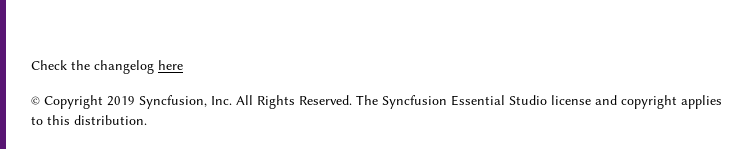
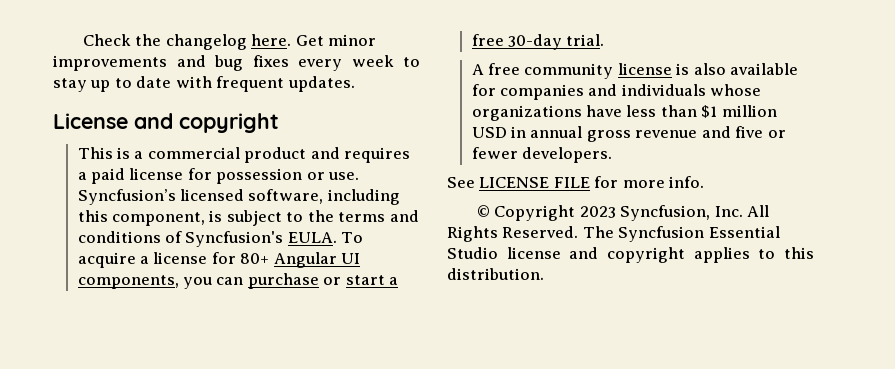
[158,60,183,70] here -> [251,34,377,46] [53,55,420,71] [53,76,355,92] [53,113,279,133] [77,147,411,163] [77,168,360,184] [77,189,400,205] [77,210,419,226] [77,231,364,247] [77,252,361,268] [77,273,399,289] [471,34,605,50] [471,63,799,79] [471,84,762,100] [471,105,777,121] [471,126,786,142] [471,147,613,163] [447,176,705,188] here. Get minor improvements and bug fixes every week to stay up to date with frequent updates. // License and copyright // This is a commercial product and requires a paid license for possession or use. Syncfusion’s licensed software, including this component, is subject to the terms and conditions of Syncfusion's EULA. To acquire a license for 80+ Angular UI components, you can purchase or start a free 30-day trial. // A free community license is also available for companies and individuals whose organizations have less than $1 million USD in annual gross revenue and five or fewer developers. // See LICENSE FILE for more info.
[107,96,135,106] 2019 -> [579,206,616,218] 2023

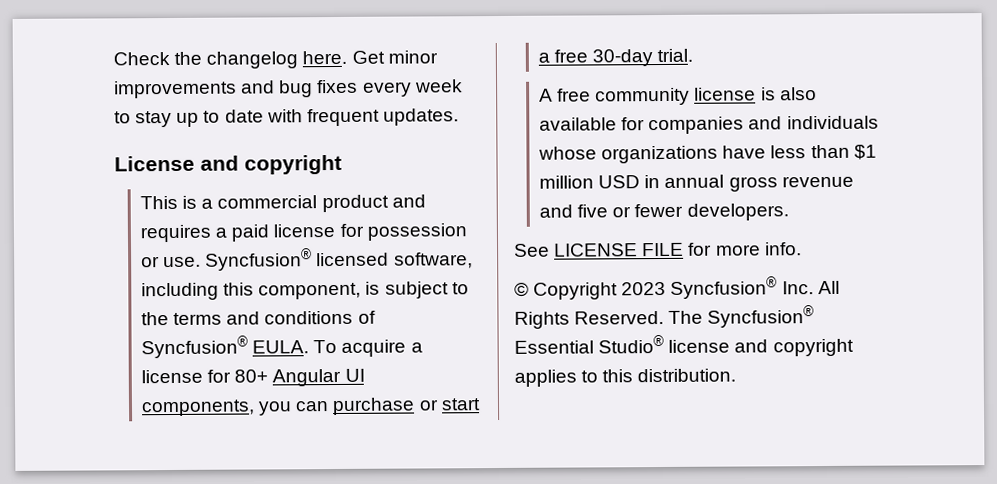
[77,189,176,205] Syncfusion’s -> [205,248,313,271] Syncfusion®
[185,231,284,247] Syncfusion's -> [140,335,248,359] Syncfusion®
[620,205,711,221] Syncfusion, -> [670,276,778,299] Syncfusion®
[618,226,780,242] [447,247,498,259] Syncfusion Essential Studio -> [707,305,815,328] [514,334,665,354] Syncfusion® Essential Studio®

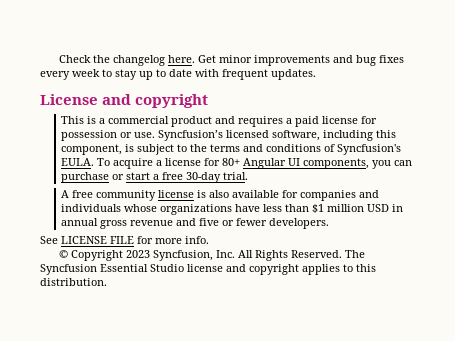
[205,248,313,271] Syncfusion® -> [158,130,224,141] Syncfusion’s
[140,335,248,359] Syncfusion® -> [337,144,402,155] Syncfusion's
[670,276,778,299] Syncfusion® -> [153,250,214,261] Syncfusion,
[707,305,815,328] [514,334,665,354] Syncfusion® Essential Studio® -> [40,264,184,275] Syncfusion Essential Studio

